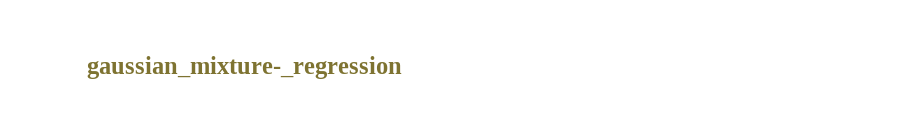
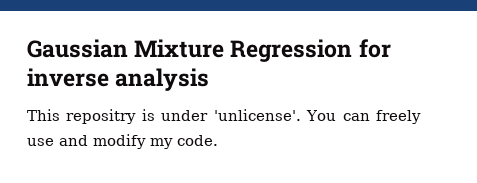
[87,56,402,79] gaussian_mixture-_regression -> [27,39,391,62] [27,68,210,91] [27,109,421,124] [27,134,218,149] Gaussian Mixture Regression for inverse analysis // This repositry is under 'unlicense'. You can freely use and modify my code.

